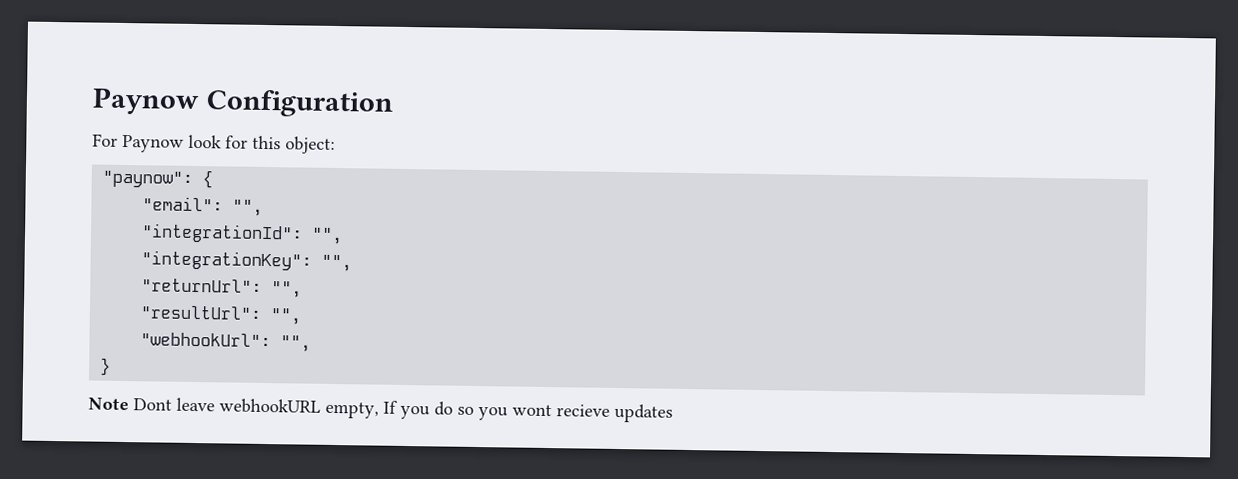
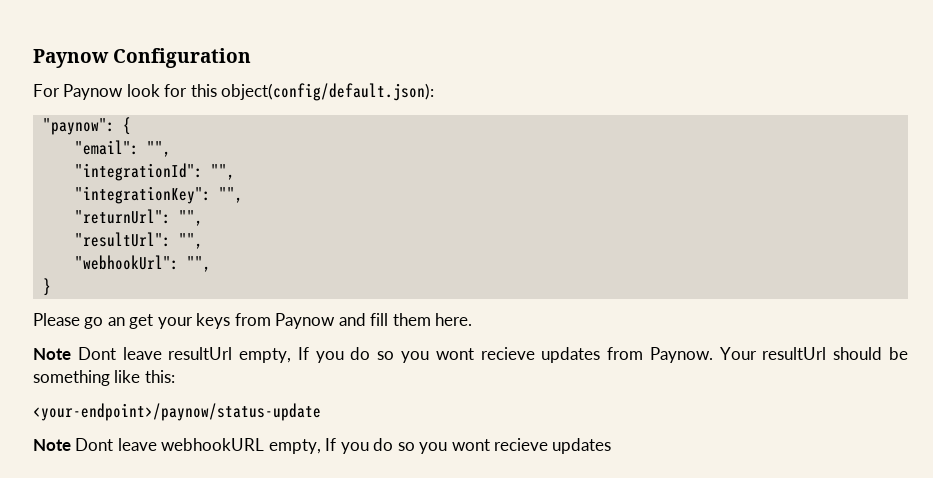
[285,136,335,154] object: -> [221,83,435,101] object(config/default.json):
(112, 366) none -> [33,313,473,329] [33,347,909,363] [33,370,175,386] [33,403,321,421] // Please go an get your keys from Paynow and fill them here. // Note Dont leave resultUrl empty, If you do so you wont recieve updates from Paynow. Your resultUrl should be something like this: // <your-endpoint>/paynow/status-update

